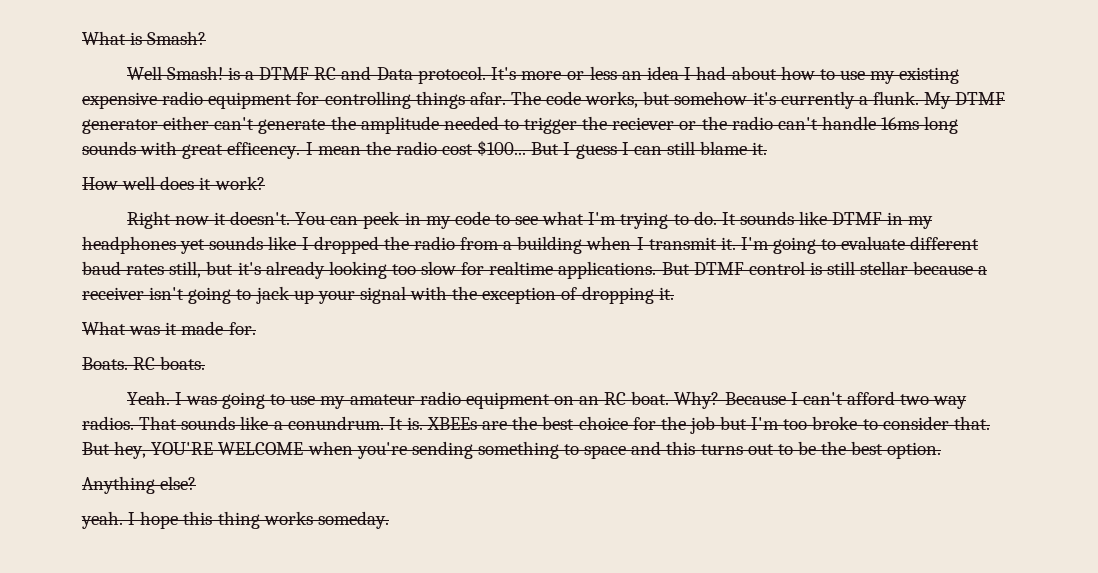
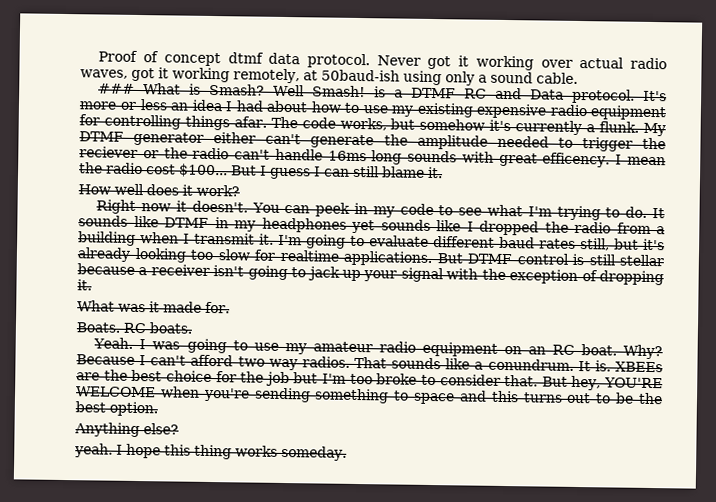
(82, 38) none -> [98,50,667,71] [80,67,578,86] [98,83,136,94] Proof of concept dtmf data protocol. Never got it working over actual radio waves, got it working remotely, at 50baud-ish using only a sound cable. // ###
(207, 38) // -> (266, 89) none

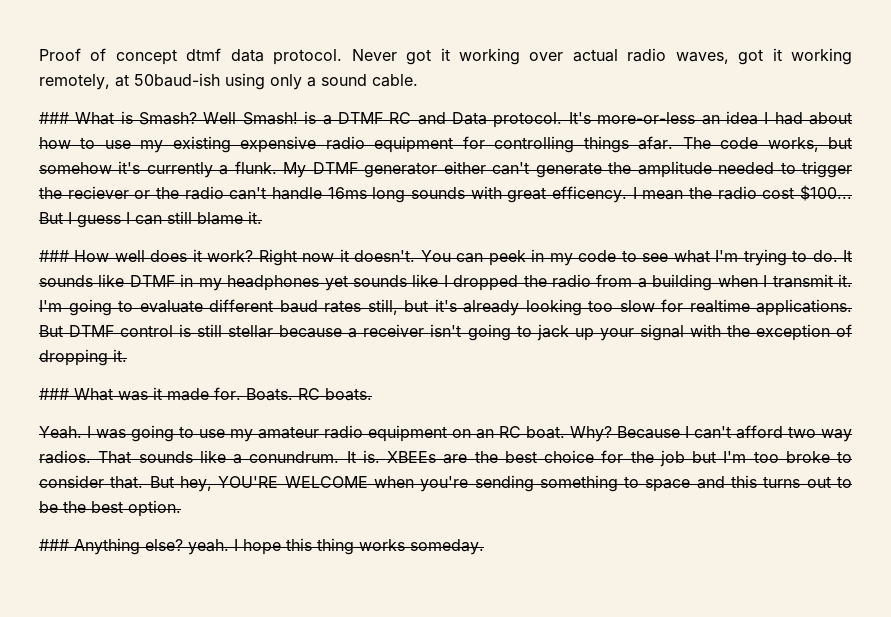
(443, 172) none -> [39,250,69,262] ###
(240, 190) // -> (254, 256) none
(92, 285) none -> [39,388,69,400] ###
(230, 307) // -> (241, 393) none
(158, 409) none -> [39,539,69,551] ###
(179, 429) // -> (183, 545) none

